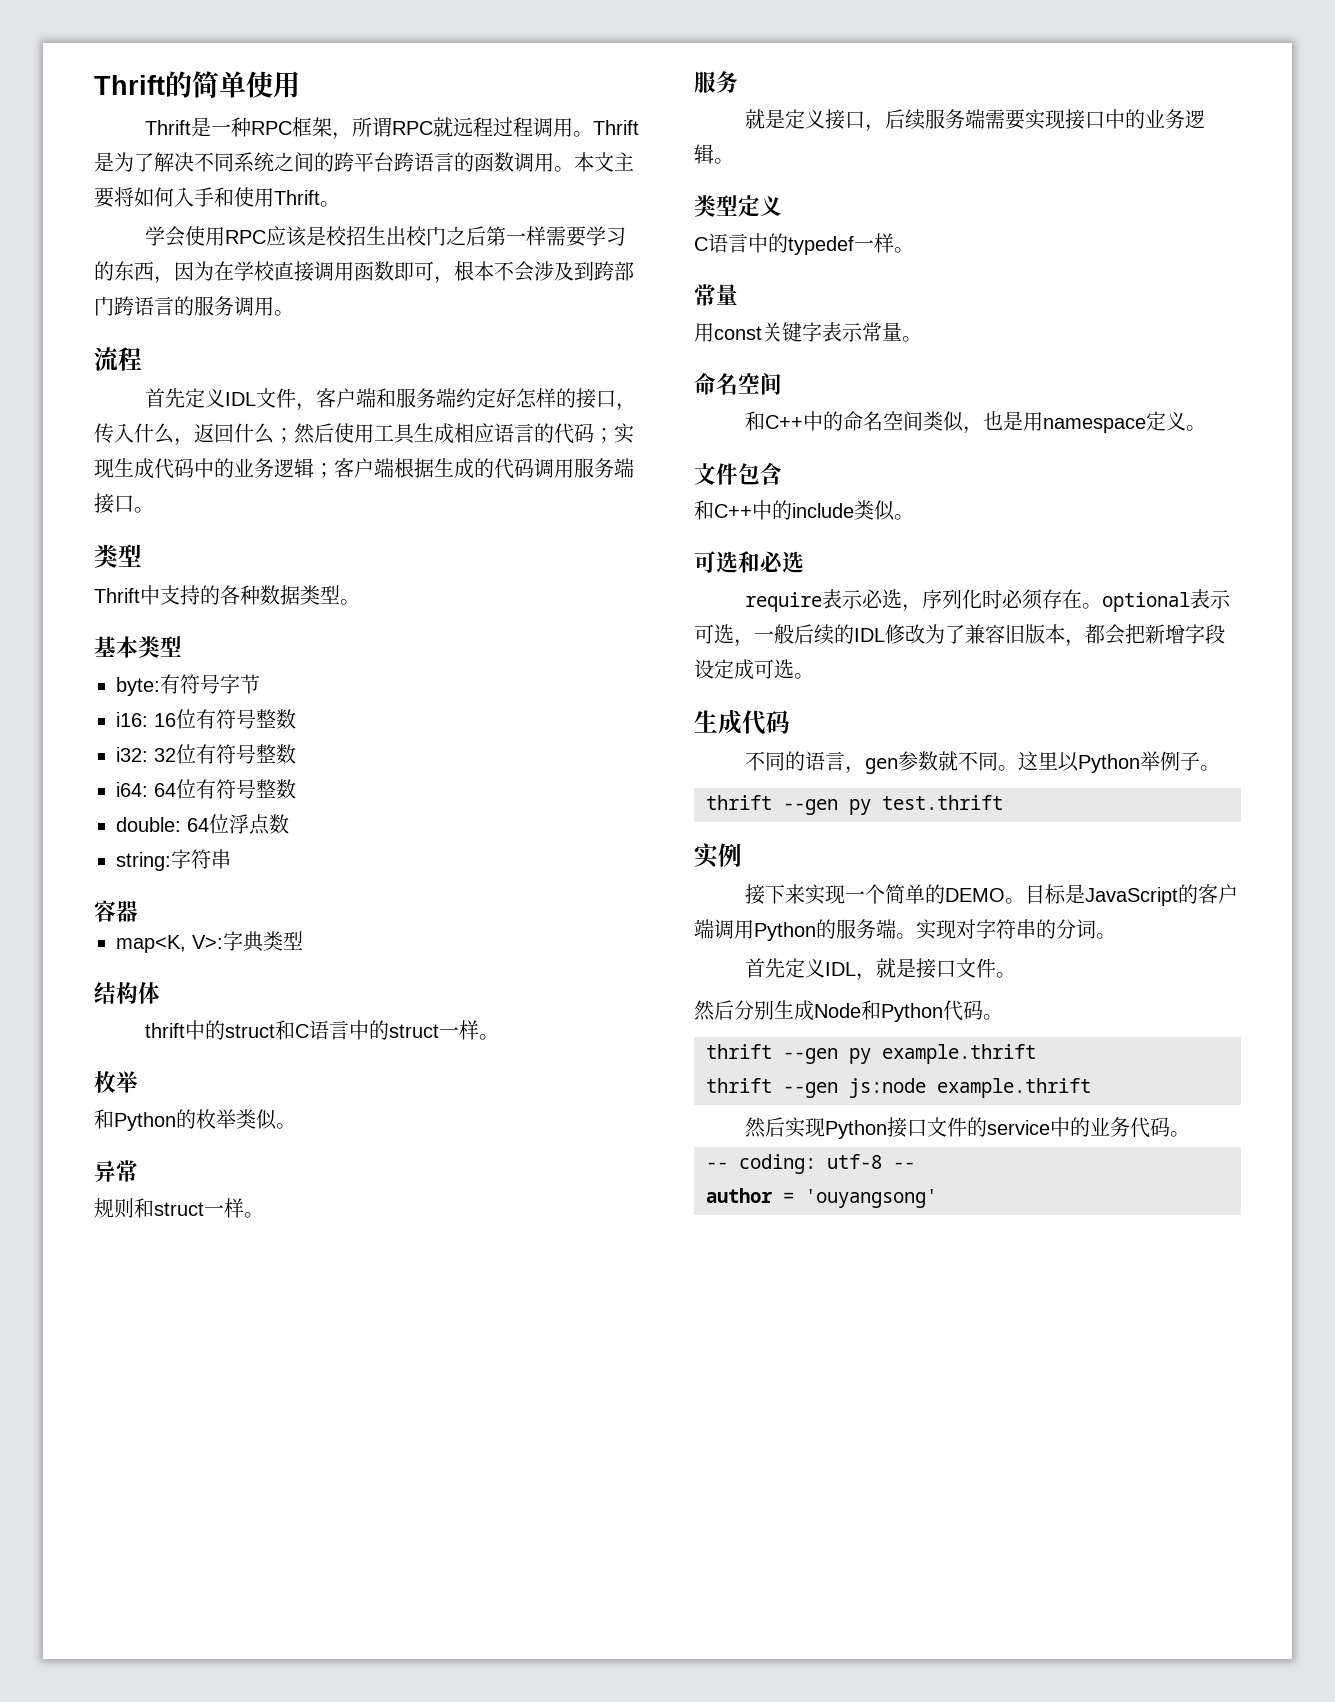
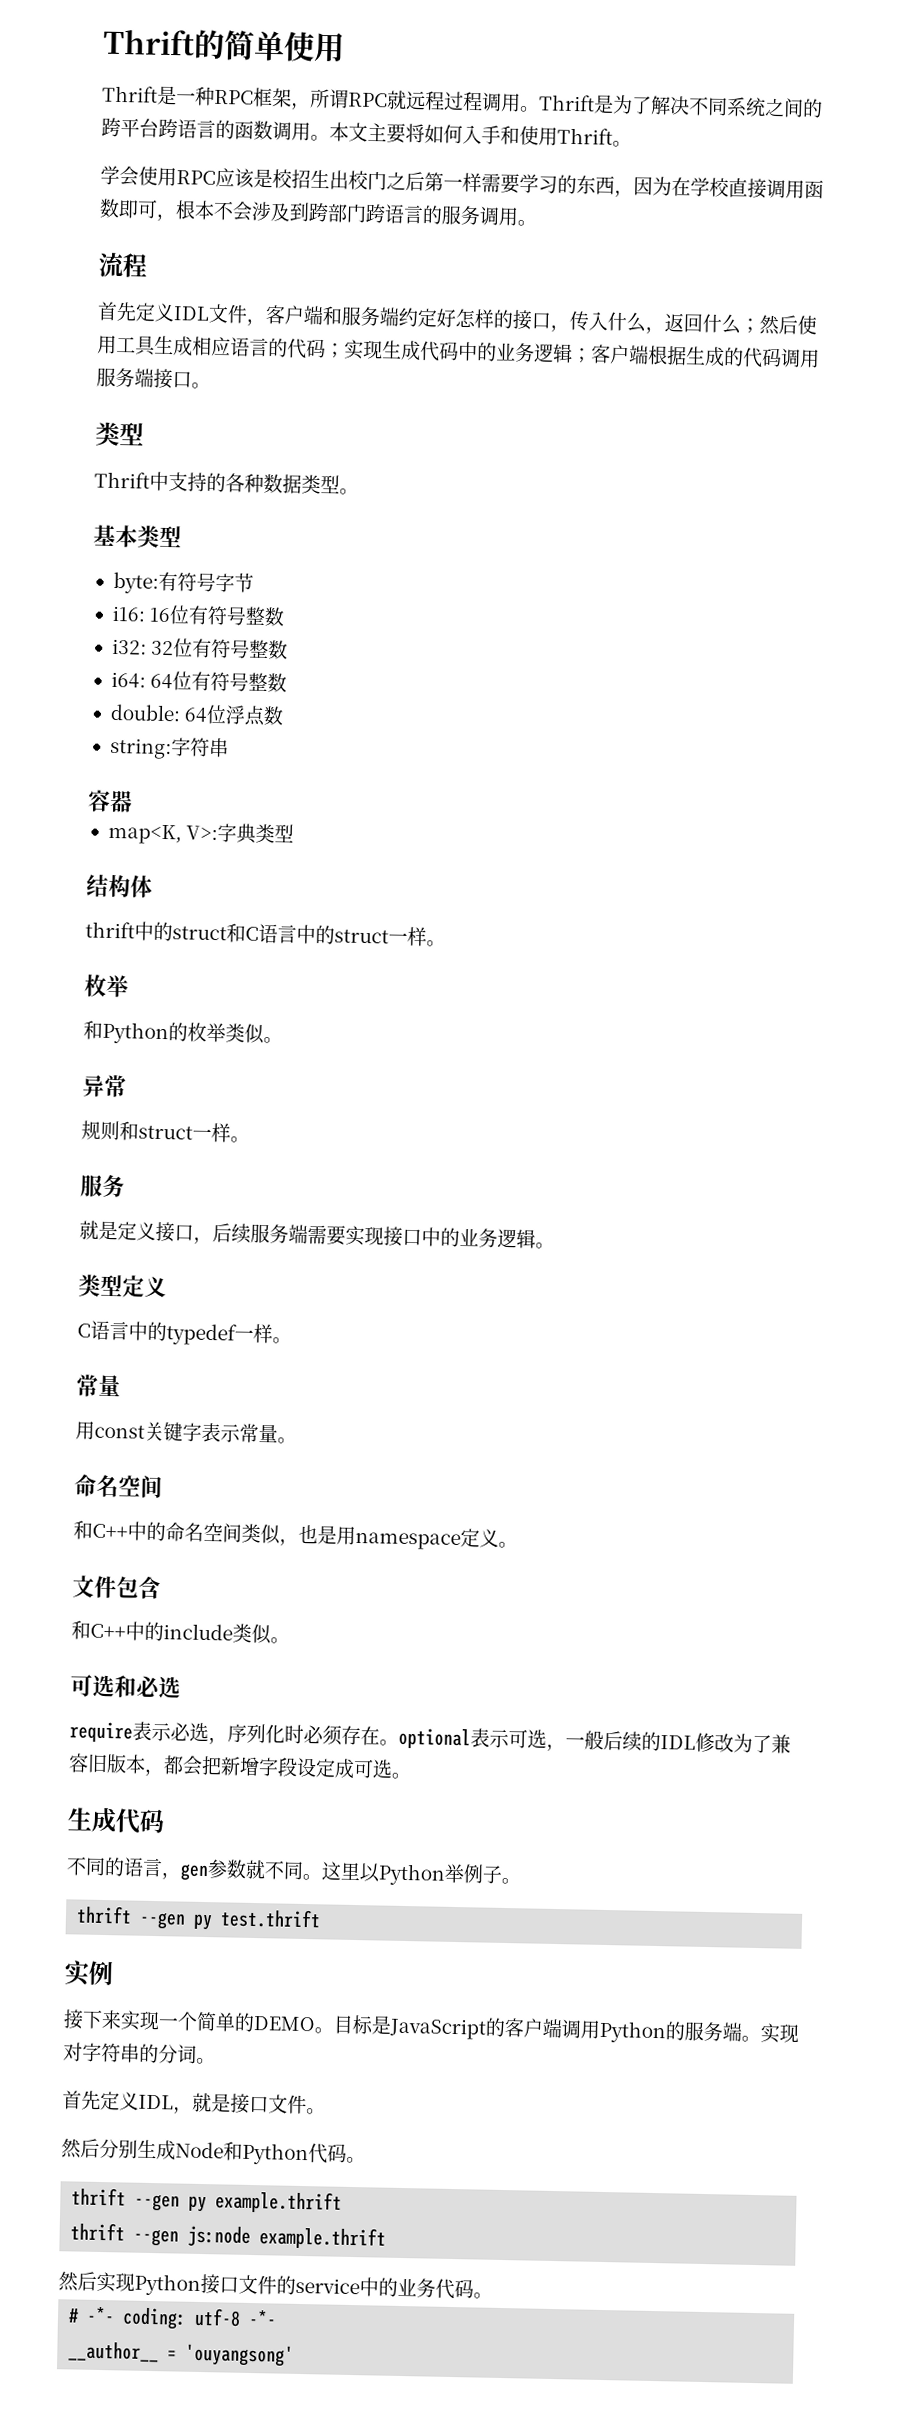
[706,1154,915,1174] [706,1188,773,1203] -- coding: utf-8 -- // author -> [68,2306,278,2330] [68,2341,160,2363] # -*- coding: utf-8 -*- // __author__

